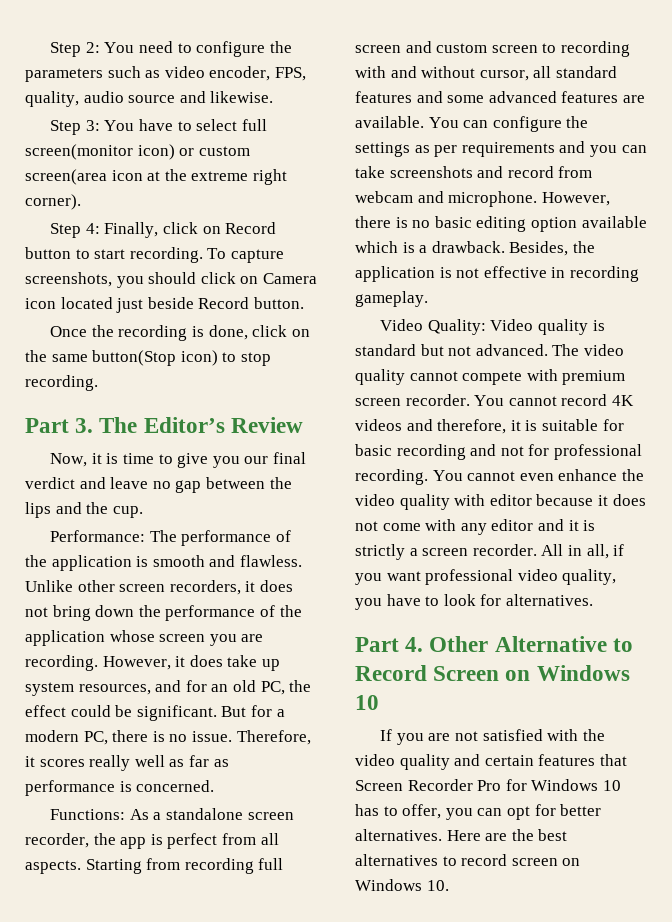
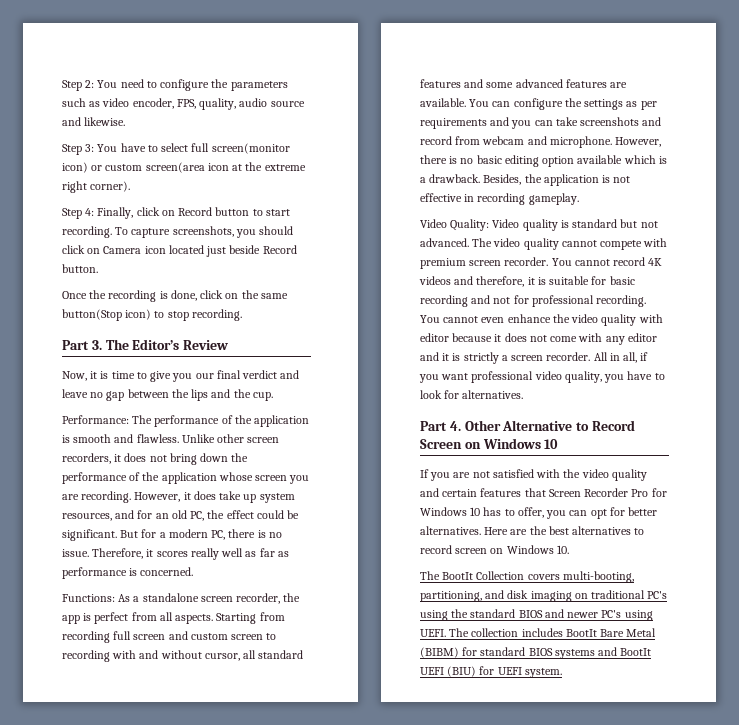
(449, 885) none -> [420,571,634,583] [420,590,668,602] [420,609,653,621] [420,628,657,637] [420,647,652,659] [420,666,562,678] // The BootIt Collection covers multi-booting, partitioning, and disk imaging on traditional PC's using the standard BIOS and newer PC's using UEFI. The collection includes BootIt Bare Metal (BIBM) for standard BIOS systems and BootIt UEFI (BIU) for UEFI system.

